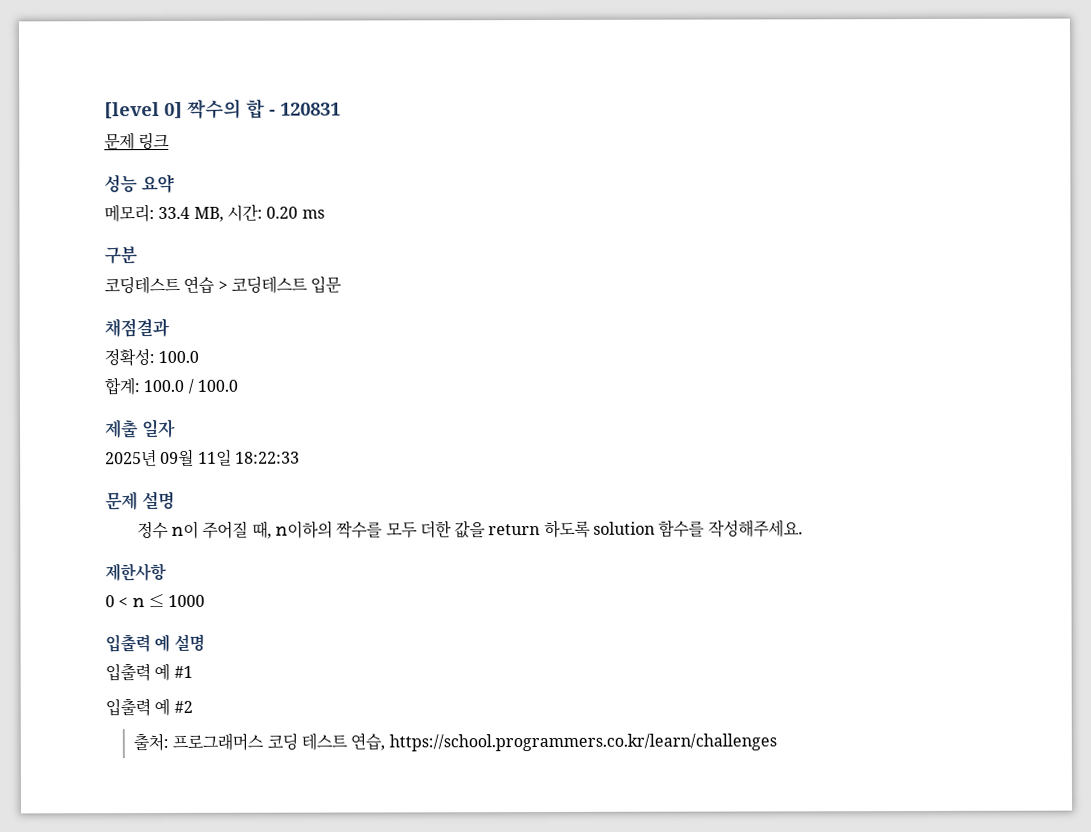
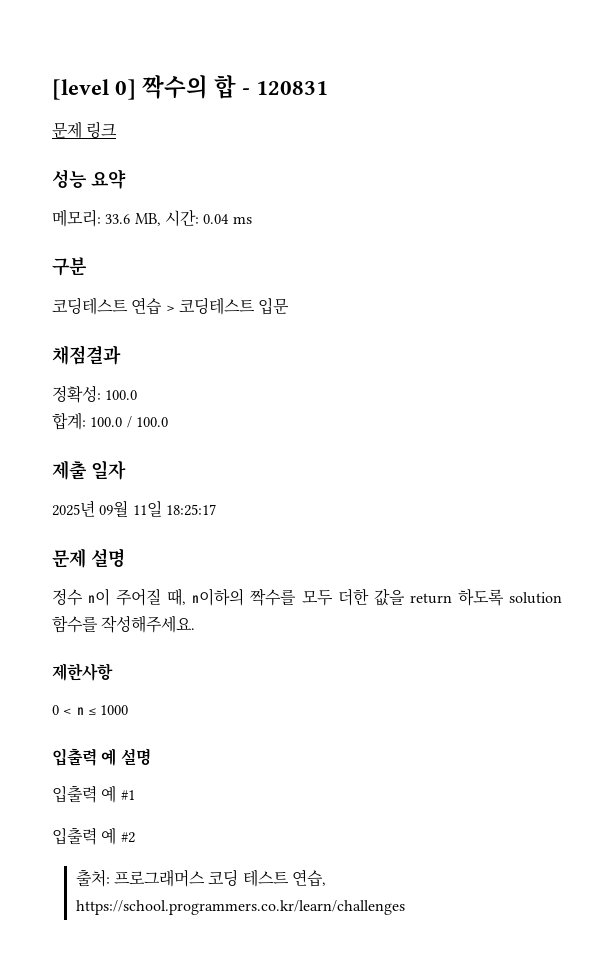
[158,206,191,220] 33.4 -> [105,214,131,224] 33.6
[266,206,299,219] 0.20 -> [203,214,230,224] 0.04
[234,451,300,464] 18:22:33 -> [165,504,216,516] 18:25:17

